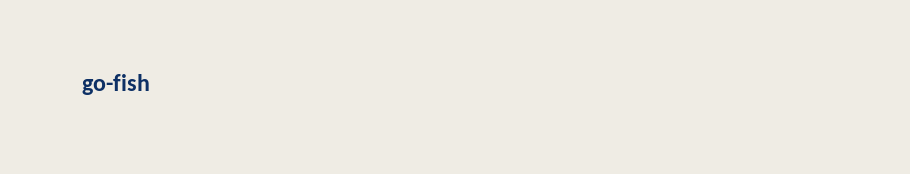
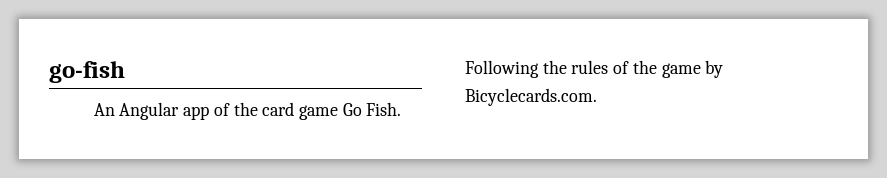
(150, 84) none -> [93,102,402,120] [465,60,724,78] [465,88,597,106] // An Angular app of the card game Go Fish. Following the rules of the game by Bicyclecards.com.

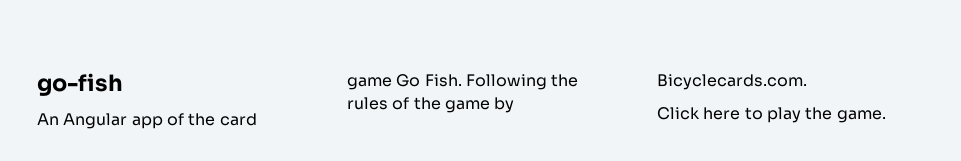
(597, 97) none -> [657,107,886,123] // Click here to play the game.

